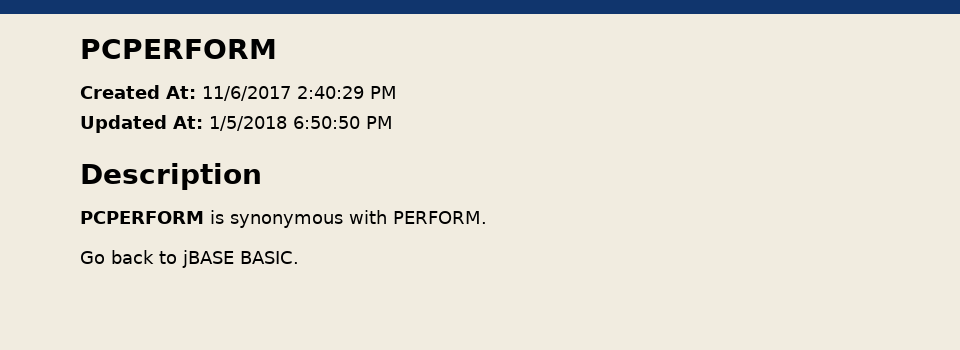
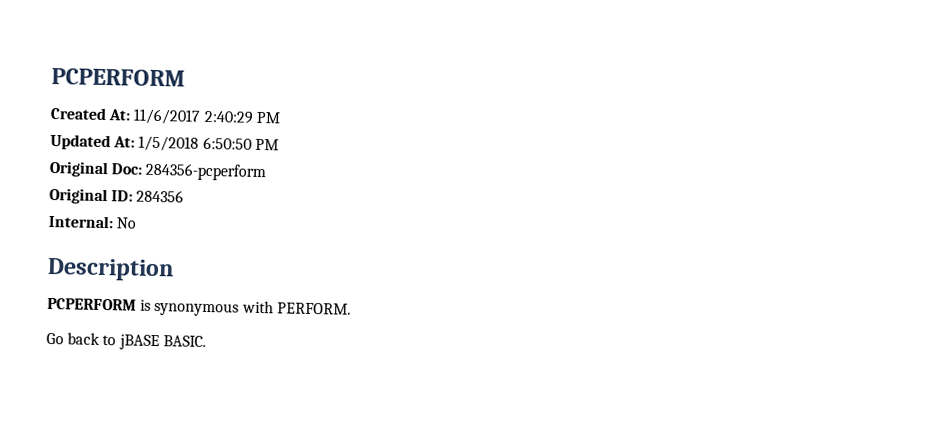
(393, 122) none -> [49,160,267,182] [49,187,185,205] [48,214,137,229] // Original Doc: 284356-pcperform // Original ID: 284356 // Internal: No

